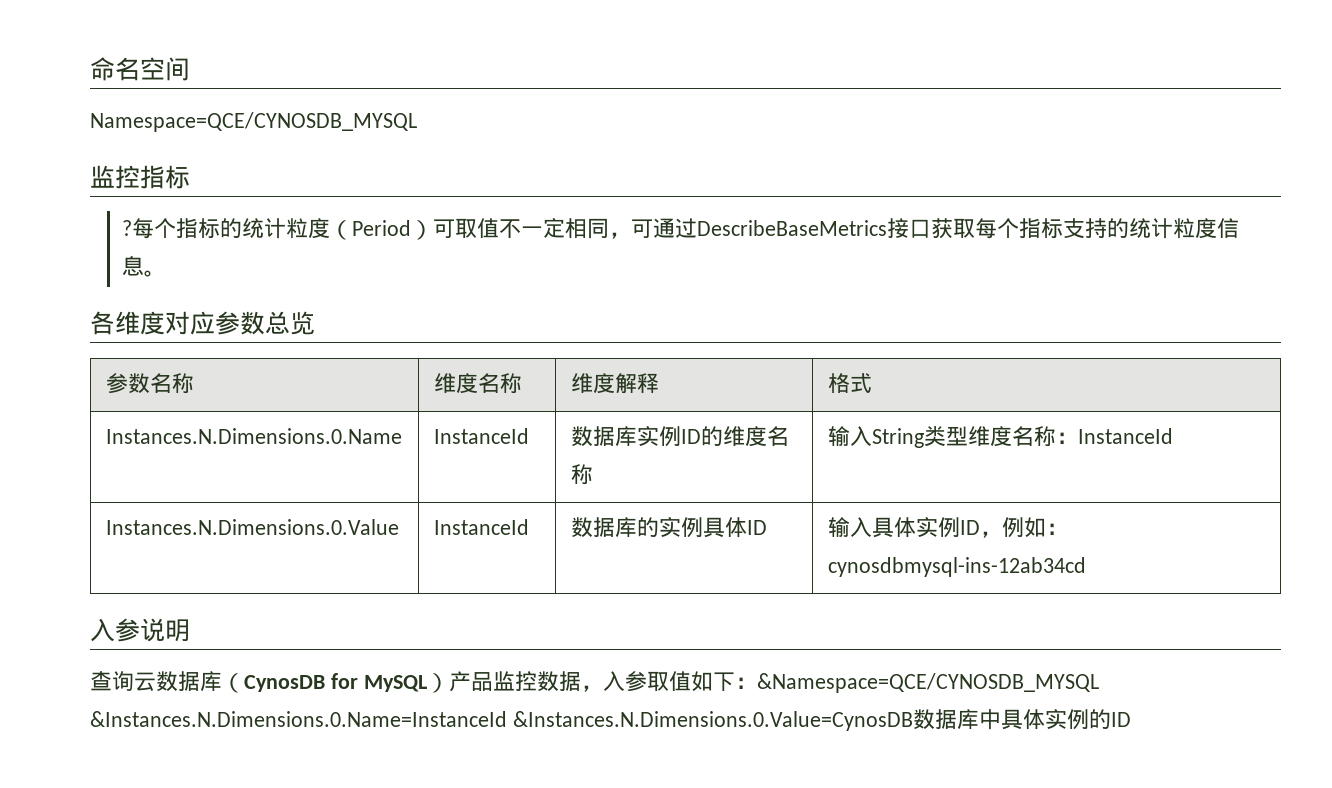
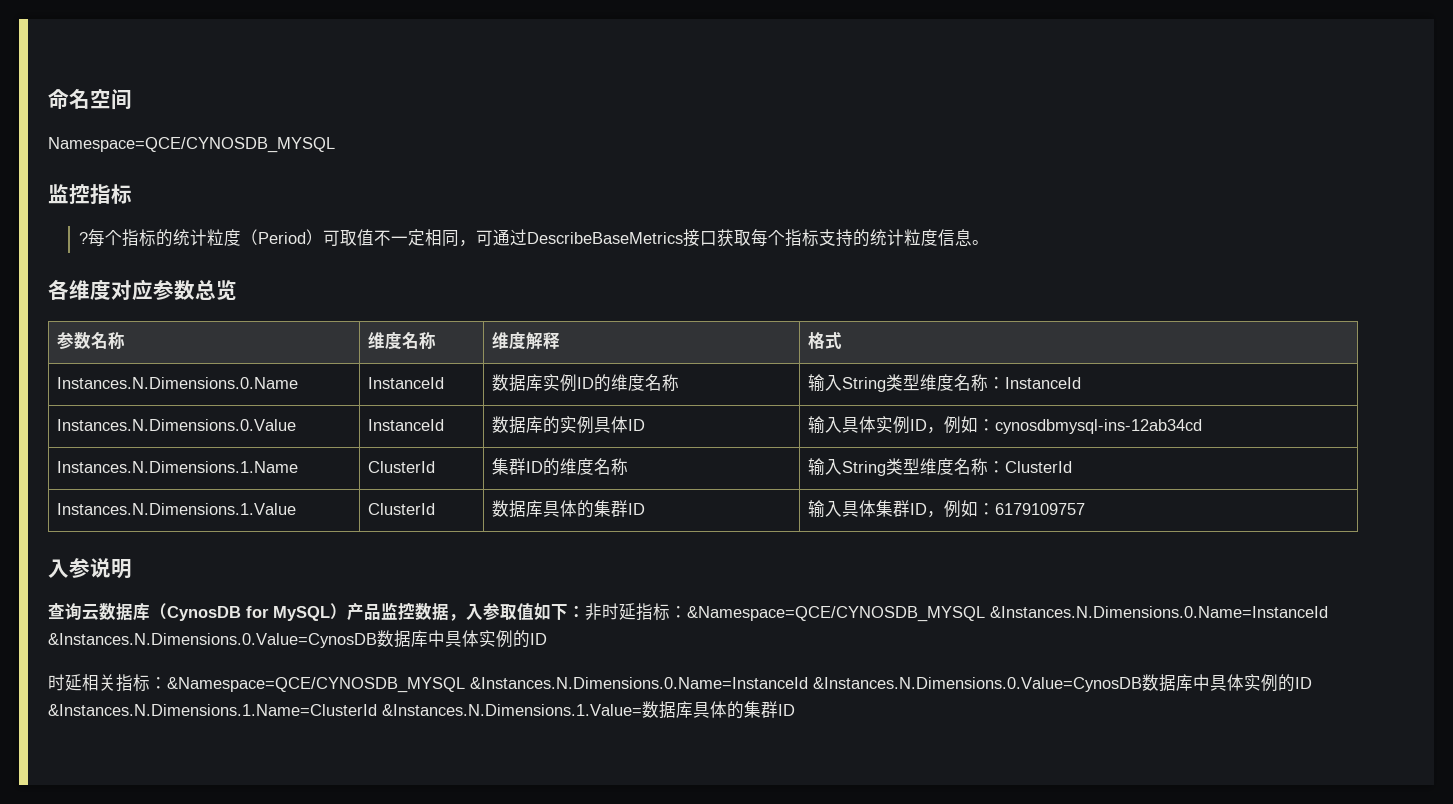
(1086, 567) none -> [56,461,298,473] [367,461,435,473] [491,458,628,476] [807,458,1072,476] [56,503,296,515] [367,503,435,515] [491,500,645,518] [807,500,1085,518] // Instances.N.Dimensions.1.Name | ClusterId | 集群ID的维度名称 | 输入String类型维度名称：ClusterId // Instances.N.Dimensions.1.Value | ClusterId | 数据库具体的集群ID | 输入具体集群ID，例如：6179109757
[756,673,1099,693] [90,709,1131,731] &Namespace=QCE/CYNOSDB_MYSQL &Instances.N.Dimensions.0.Name=InstanceId &Instances.N.Dimensions.0.Value=CynosDB数据库中具体实例的ID -> [585,603,1328,622] [48,630,547,648] [48,674,1312,693] [48,701,795,719] 非时延指标：&Namespace=QCE/CYNOSDB_MYSQL &Instances.N.Dimensions.0.Name=InstanceId &Instances.N.Dimensions.0.Value=CynosDB数据库中具体实例的ID // 时延相关指标：&Namespace=QCE/CYNOSDB_MYSQL &Instances.N.Dimensions.0.Name=InstanceId &Instances.N.Dimensions.0.Value=CynosDB数据库中具体实例的ID &Instances.N.Dimensions.1.Name=ClusterId &Instances.N.Dimensions.1.Value=数据库具体的集群ID

